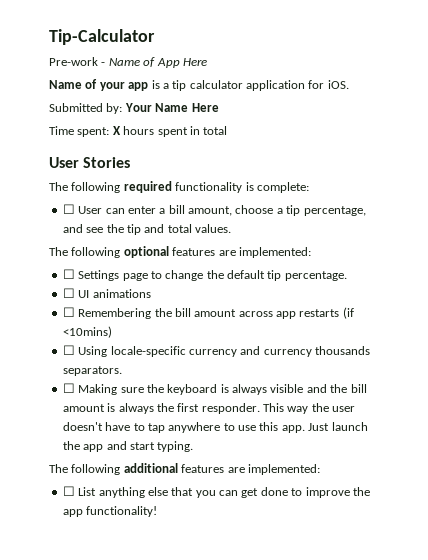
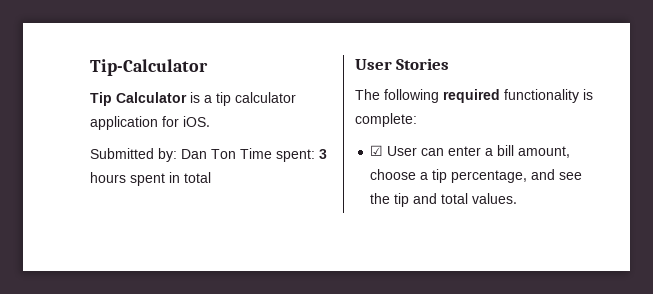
[49,57,207,68] [49,79,149,91] Pre-work - Name of App Here // Name of your app -> [90,92,187,106] Tip Calculator
[124,103,219,112] Your Name Here // -> [181,149,236,159] Dan Ton
[112,126,121,135] X -> [319,149,327,159] 3
[62,204,75,214] ☐ -> [370,145,384,156] ☑
[49,246,311,258] [62,269,347,281] [62,288,151,298] [62,307,354,319] [62,326,112,338] [62,345,370,357] [62,366,122,376] [62,383,367,395] [62,403,356,414] [62,422,368,433] [62,441,194,452] [49,463,320,475] [62,486,370,498] [62,506,158,517] // The following optional features are implemented: // ☐ Settings page to change the default tip percentage. // ☐ UI animations // ☐ Remembering the bill amount across app restarts (if <10mins) // ☐ Using locale-specific currency and currency thousands separators. // ☐ Making sure the keyboard is always visible and the bill amount is always the first responder. This way the user doesn't have to tap anywhere to use this app. Just launch the app and start typing. // The following additional features are implemented: // ☐ List anything else that you can get done to improve the app functionality! -> (518, 198) none

